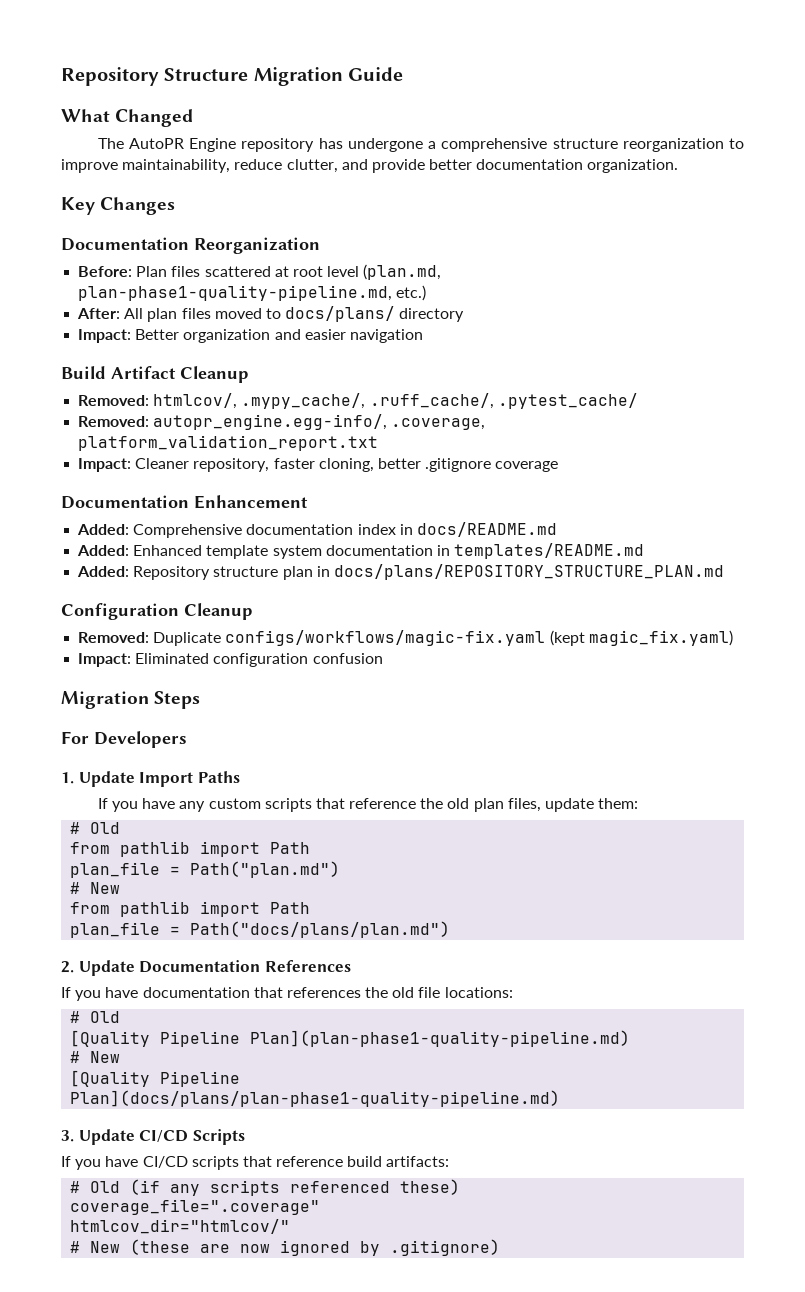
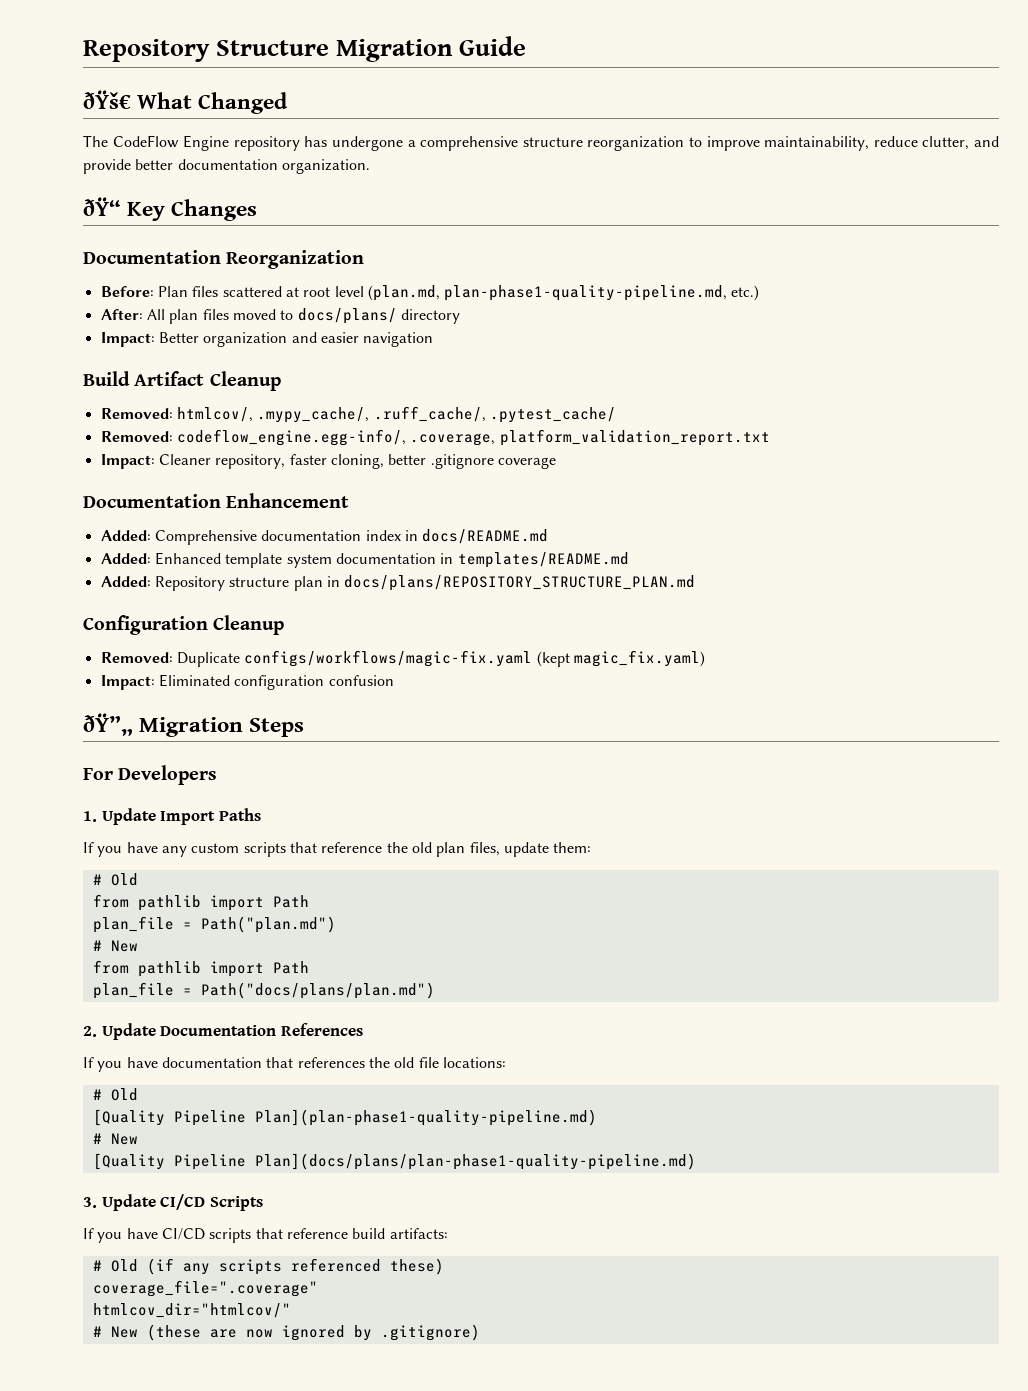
(404, 74) none -> [83,90,131,109] ðŸš€
[128,138,184,149] AutoPR -> [112,135,179,148] CodeFlow
(679, 166) none -> [83,197,121,216] ðŸ“
[153,414,388,430] autopr_engine.egg-info/, -> [176,429,406,446] codeflow_engine.egg-info/,
(383, 658) none -> [83,713,133,736] ðŸ”„

